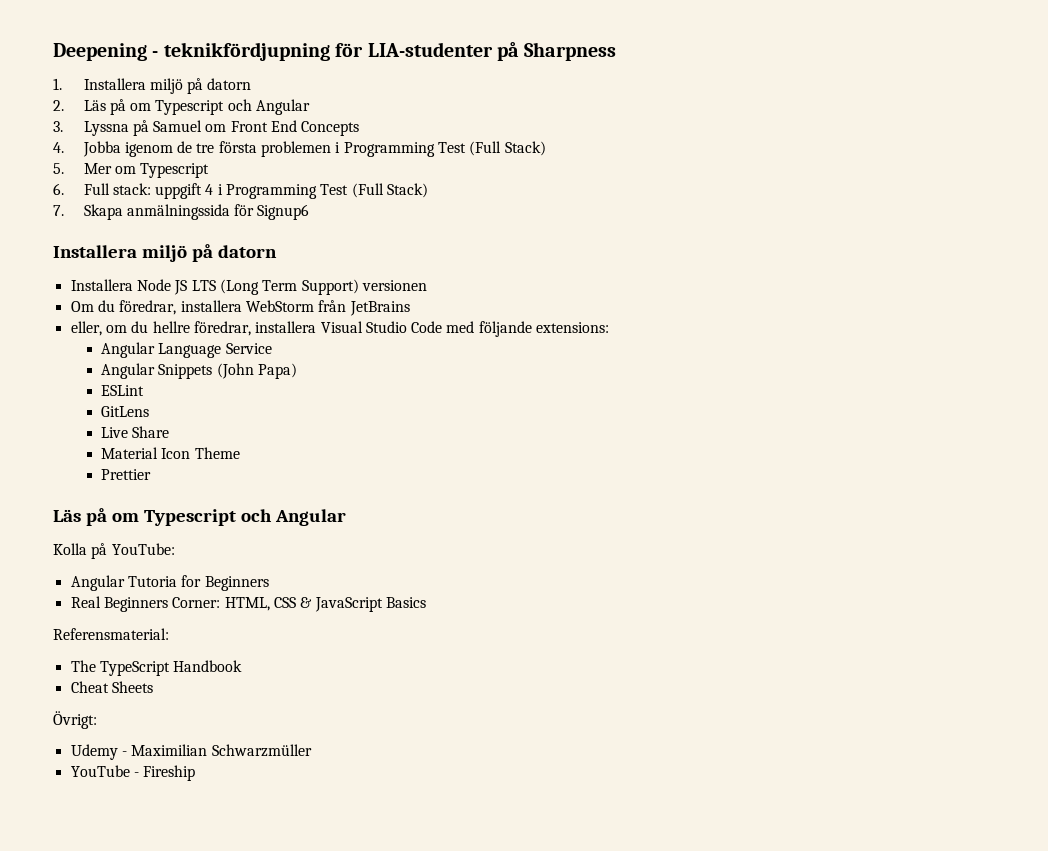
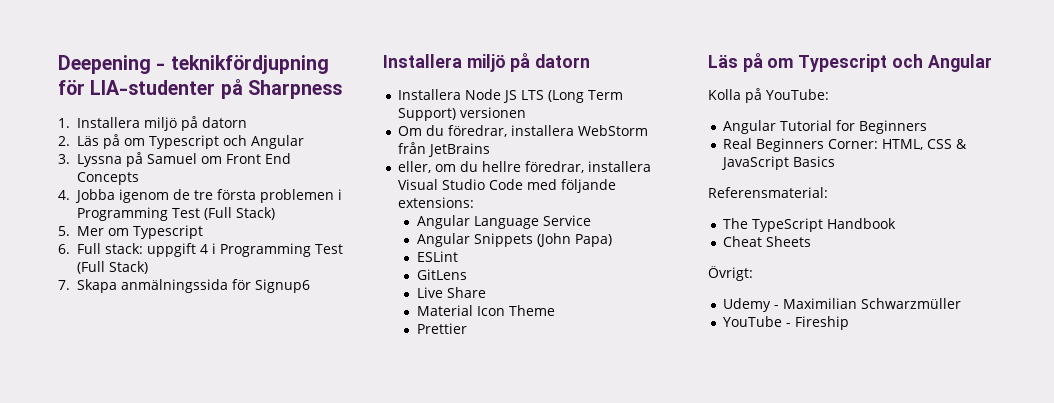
[127,576,177,587] Tutoria -> [780,120,833,131] Tutorial

